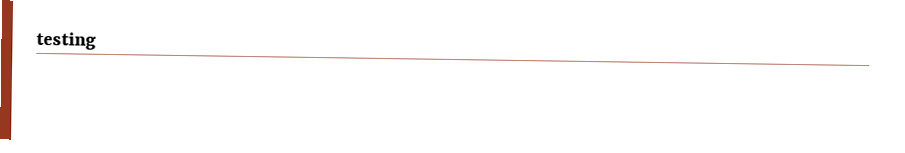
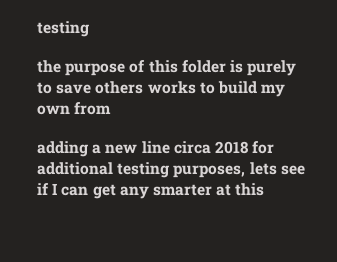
[36,31,96,50] testing -> [37,21,89,37] [37,60,297,76] [37,81,286,97] [37,102,112,115] [37,141,275,157] [37,162,305,178] [37,183,265,199] testing // the purpose of this folder is purely to save others works to build my own from // adding a new line circa 2018 for additional testing purposes, lets see if I can get any smarter at this

